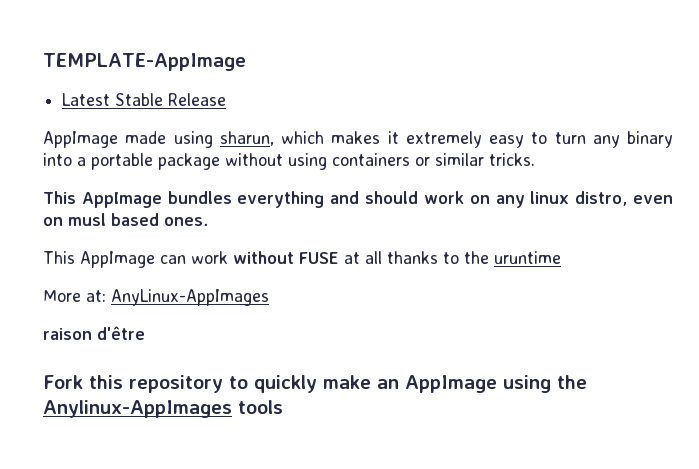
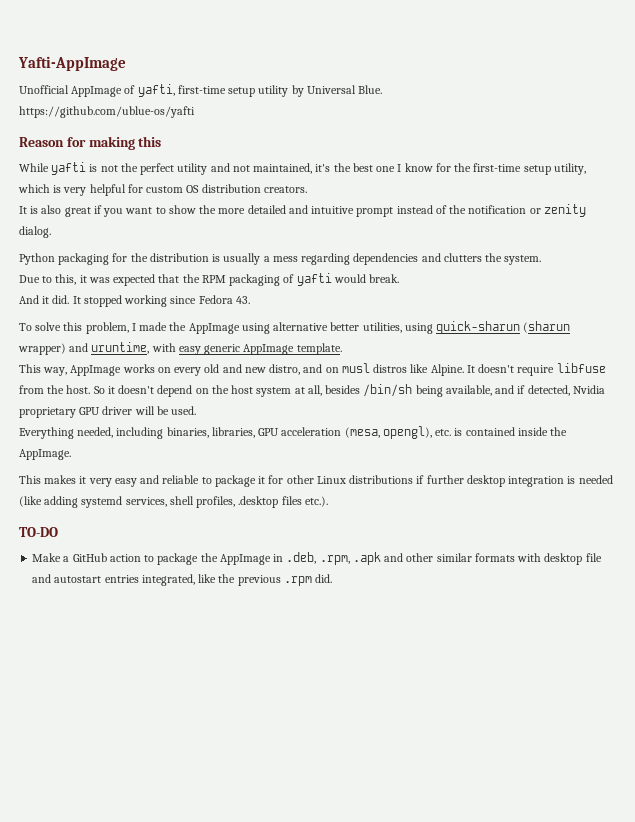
[43,53,246,71] [62,93,227,106] [43,131,673,148] [43,153,535,170] [43,191,673,208] [43,213,208,226] [43,251,561,268] [43,289,269,306] [43,326,145,340] [43,375,587,393] [43,400,283,418] TEMPLATE-AppImage // Latest Stable Release // AppImage made using sharun, which makes it extremely easy to turn any binary into a portable package without using containers or similar tricks. // This AppImage bundles everything and should work on any linux distro, even on musl based ones. // This AppImage can work without FUSE at all thanks to the uruntime // More at: AnyLinux-AppImages // raison d'être // Fork this repository to quickly make an AppImage using the Anylinux-AppImages tools -> [18,56,126,71] [19,84,383,97] [19,106,195,118] [19,136,162,150] [19,162,586,175] [18,184,307,196] [19,204,586,217] [19,226,51,238] [19,253,542,265] [19,273,400,286] [19,295,250,307] [19,321,571,334] [18,342,342,355] [19,363,606,376] [19,384,605,397] [19,406,197,418] [19,426,568,439] [19,449,71,460] [19,475,613,487] [19,496,328,508] [19,527,58,537] [32,552,602,565] [32,574,333,586] Yafti-AppImage // Unofficial AppImage of yafti, first-time setup utility by Universal Blue. // https://github.com/ublue-os/yafti // Reason for making this // While yafti is not the perfect utility and not maintained, it's the best one I know for the first-time setup utility, which is very helpful for custom OS distribution creators. // It is also great if you want to show the more detailed and intuitive prompt instead of the notification or zenity dialog. // Python packaging for the distribution is usually a mess regarding dependencies and clutters the system. // Due to this, it was expected that the RPM packaging of yafti would break. // And it did. It stopped working since Fedora 43. // To solve this problem, I made the AppImage using alternative better utilities, using quick-sharun (sharun wrapper) and uruntime, with easy generic AppImage template. // This way, AppImage works on every old and new distro, and on musl distros like Alpine. It doesn't require libfuse from the host. So it doesn't depend on the host system at all, besides /bin/sh being available, and if detected, Nvidia proprietary GPU driver will be used. // Everything needed, including binaries, libraries, GPU acceleration (mesa, opengl), etc. is contained inside the AppImage. // This makes it very easy and reliable to package it for other Linux distributions if further desktop integration is needed (like adding systemd services, shell profiles, .desktop files etc.). // TO-DO // Make a GitHub action to package the AppImage in .deb, .rpm, .apk and other similar formats with desktop file and autostart entries integrated, like the previous .rpm did.

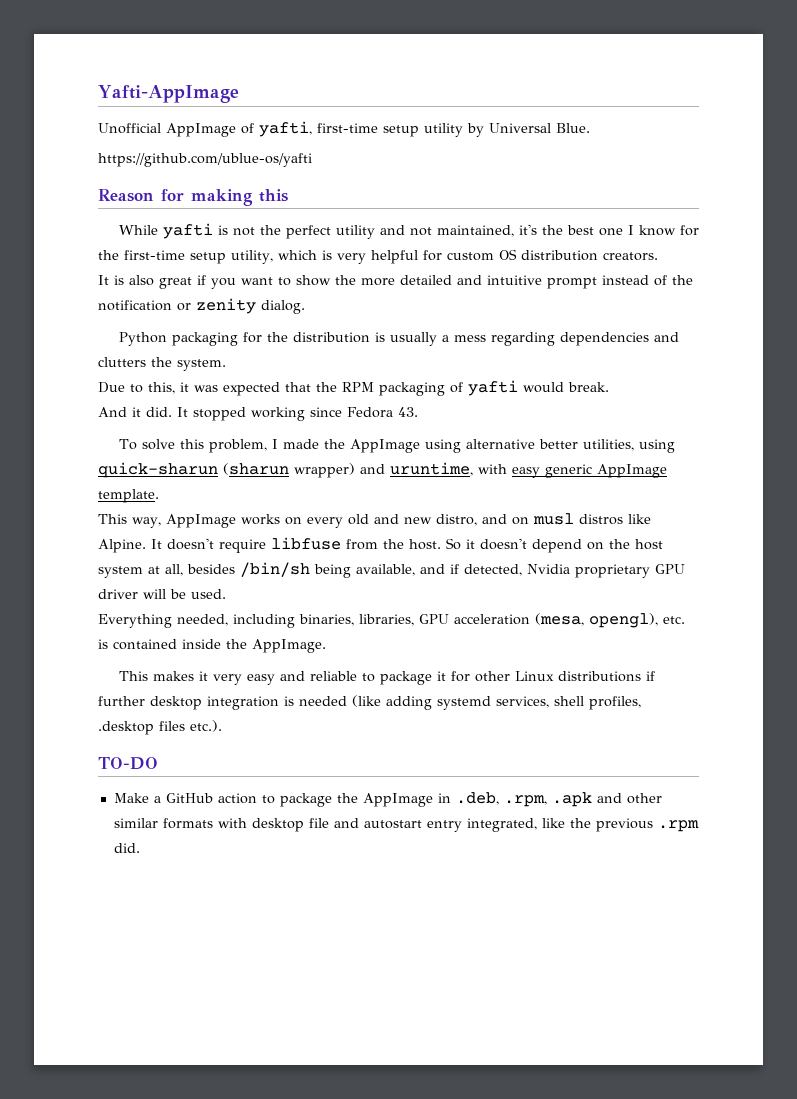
[104,575,139,583] entries -> [426,820,462,832] entry

